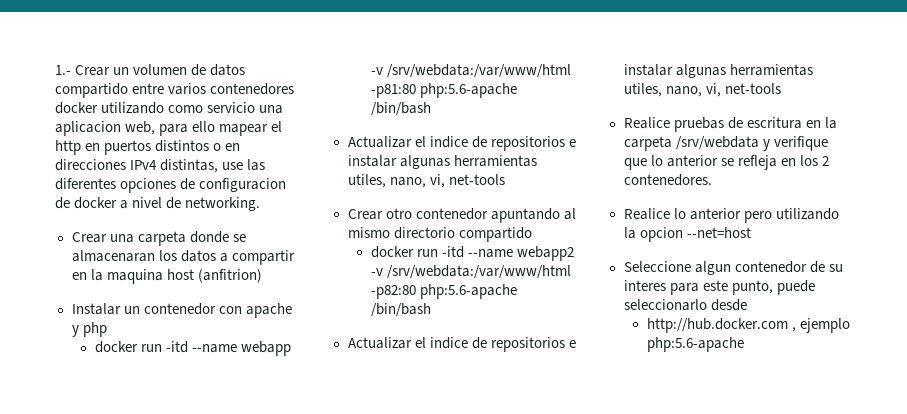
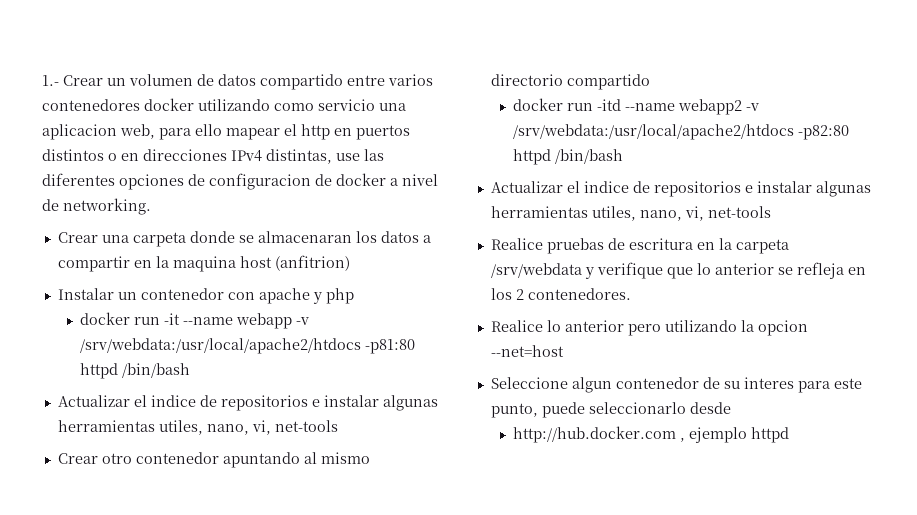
[166,341,189,353] -itd -> [164,313,181,325] -it
[386,64,571,78] [370,83,517,98] /srv/webdata:/var/www/html -p81:80 php:5.6-apache -> [80,338,416,354] [80,363,119,379] /srv/webdata:/usr/local/apache2/htdocs -p81:80 httpd
[386,265,571,279] [370,284,517,299] /srv/webdata:/var/www/html -p82:80 php:5.6-apache -> [513,124,850,140] [513,149,552,165] /srv/webdata:/usr/local/apache2/htdocs -p82:80 httpd
[646,337,744,352] php:5.6-apache -> [751,427,790,443] httpd

